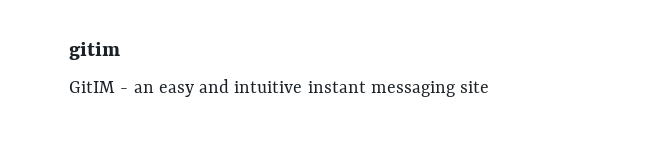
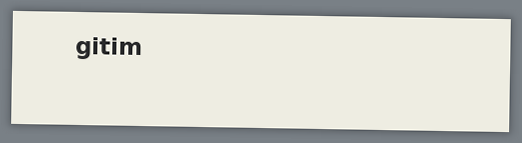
[69,79,490,97] // GitIM - an easy and intuitive instant messaging site -> (143, 48) none

